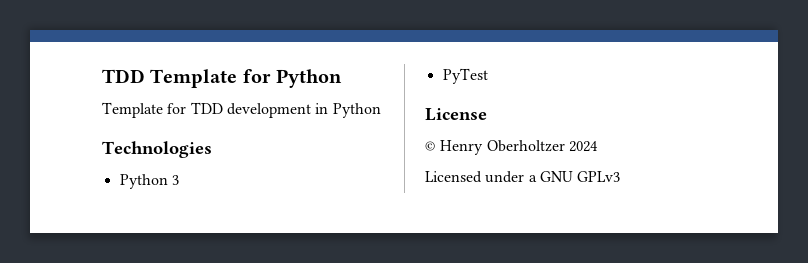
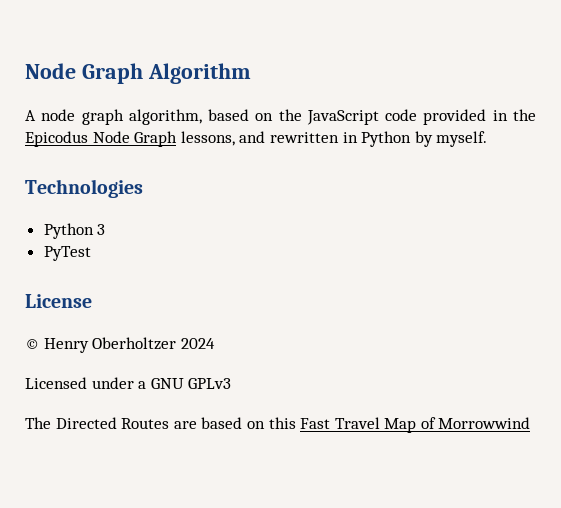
[102,69,343,88] [102,102,311,118] TDD Template for Python // Template for TDD development -> [25,63,251,84] [25,109,536,125] [25,131,339,147] Node Graph Algorithm // A node graph algorithm, based on the JavaScript code provided in the Epicodus Node Graph lessons, and rewritten
(381, 110) none -> [414,131,488,147] by myself.
(621, 176) none -> [25,417,531,433] // The Directed Routes are based on this Fast Travel Map of Morrowwind

